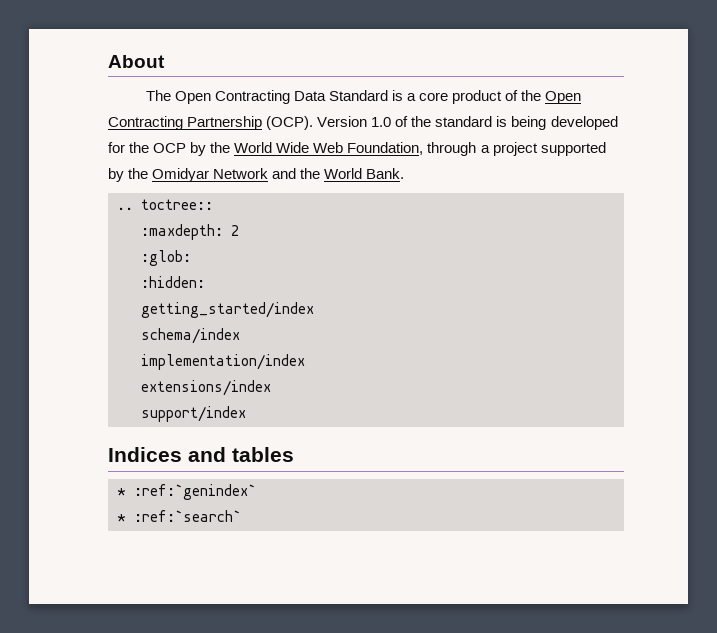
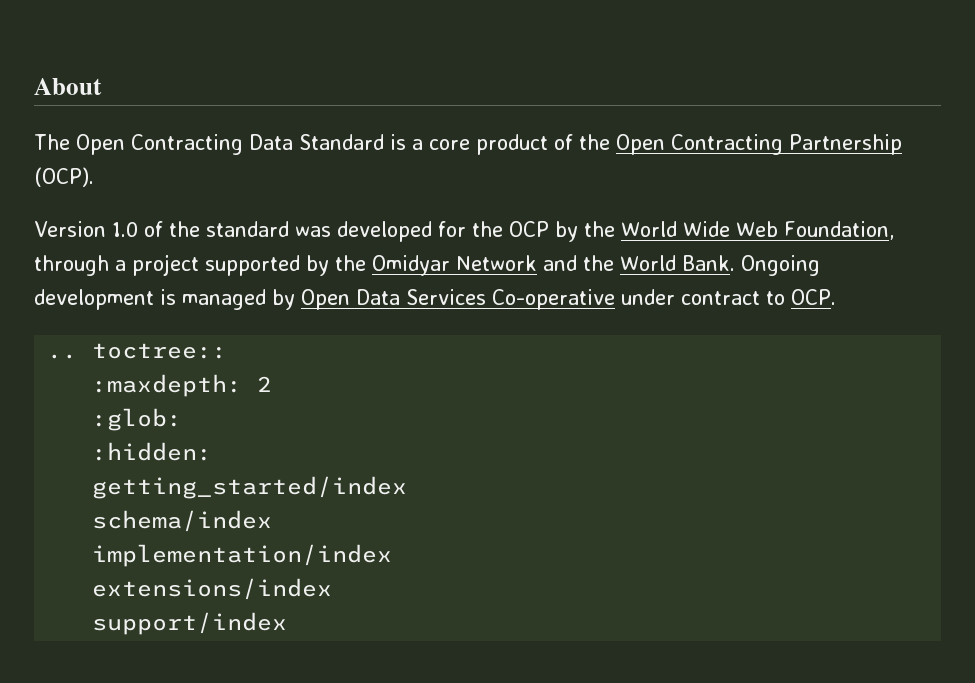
(314, 123) none -> (94, 177) //
[496,116,547,130] is being -> [294,226,331,237] was
(405, 173) none -> [740,255,820,276] [34,289,836,310] Ongoing development is managed by Open Data Services Co-operative under contract to OCP.
[108,447,294,462] [117,484,256,500] [117,510,241,522] // Indices and tables // * :ref:`genindex` // * :ref:`search` -> (288, 623) none

